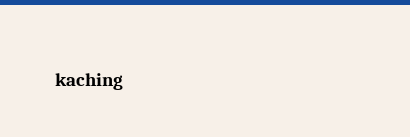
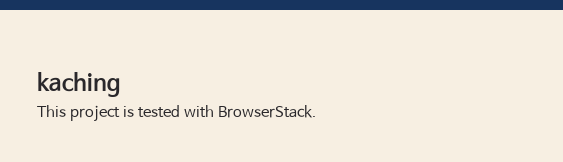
(123, 81) none -> [37,105,316,122] // This project is tested with BrowserStack.

